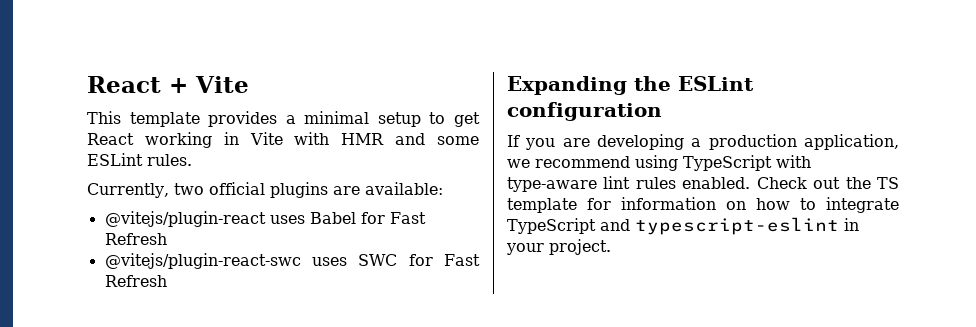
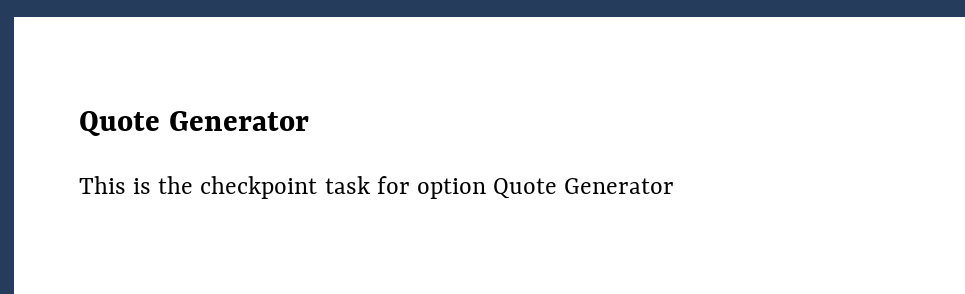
[87,76,249,93] [87,111,480,127] [87,132,479,148] [87,153,192,166] [87,182,443,198] [104,211,426,227] [104,233,167,245] [104,253,481,269] [104,275,167,287] [507,76,754,95] [507,102,662,121] [507,134,899,150] [507,155,811,171] [507,176,899,192] [507,197,899,213] [507,217,859,235] [506,239,611,255] React + Vite // This template provides a minimal setup to get React working in Vite with HMR and some ESLint rules. // Currently, two official plugins are available: // @vitejs/plugin-react uses Babel for Fast Refresh // @vitejs/plugin-react-swc uses SWC for Fast Refresh // Expanding the ESLint configuration // If you are developing a production application, we recommend using TypeScript with type-aware lint rules enabled. Check out the TS template for information on how to integrate TypeScript and typescript-eslint in your project. -> [79,111,310,136] [79,176,675,199] Quote Generator // This is the checkpoint task for option Quote Generator

